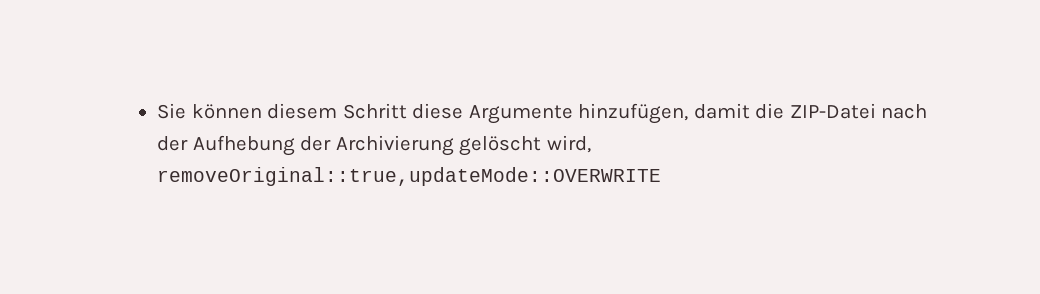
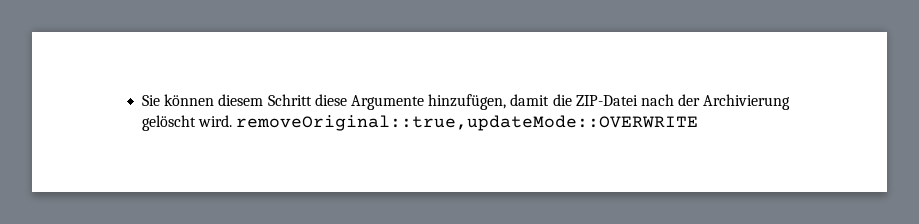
[192,135,332,156] Aufhebung der -> (701, 100) none
[546,135,591,153] wird, -> [198,115,233,127] wird.

